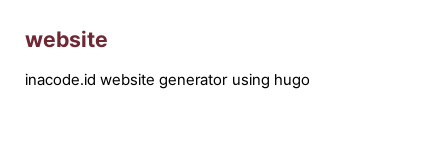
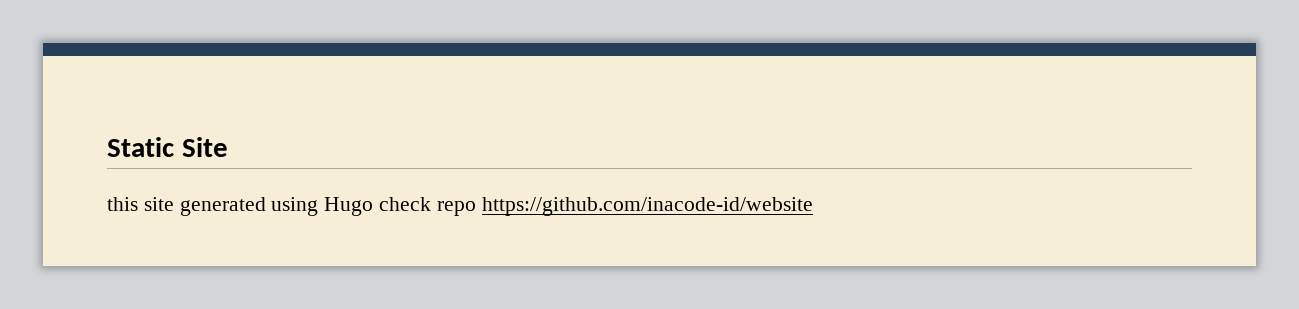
[25,30,108,48] [25,73,310,89] website // inacode.id website generator using hugo -> [107,137,228,157] [107,197,813,216] Static Site // this site generated using Hugo check repo https://github.com/inacode-id/website

